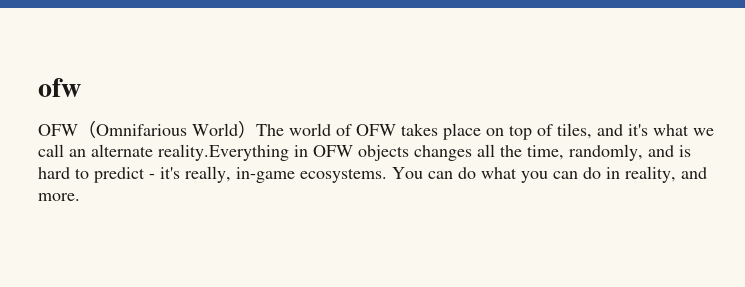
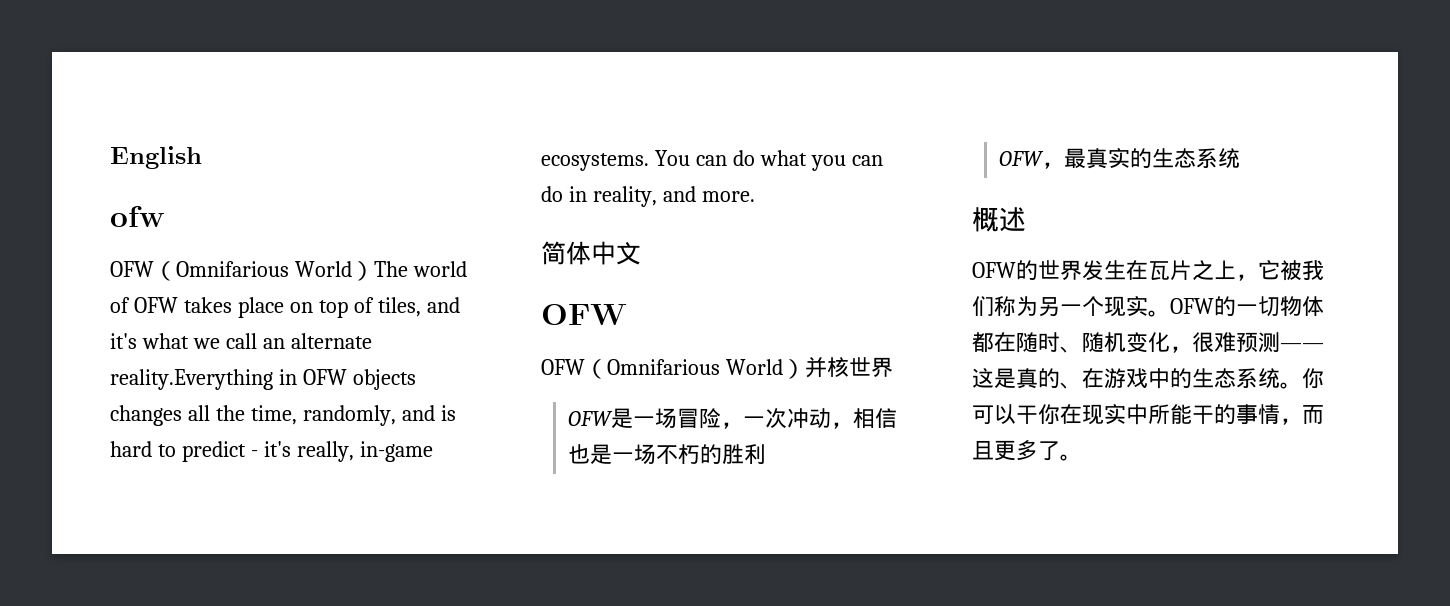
(38, 87) none -> [110,146,202,169] English //
(80, 197) none -> [541,241,641,265] [541,304,627,325] [541,357,893,379] [568,408,898,429] [568,444,767,464] [999,148,1241,169] [972,207,1026,232] [972,260,1324,281] [972,296,1324,317] [972,332,1324,353] [972,368,1324,389] [972,404,1324,425] [972,440,1082,461] // 简体中文 // OFW // OFW（Omnifarious World）并核世界 // OFW是一场冒险，一次冲动，相信也是一场不朽的胜利 // OFW，最真实的生态系统 // 概述 // OFW的世界发生在瓦片之上，它被我们称为另一个现实。OFW的一切物体都在随时、随机变化，很难预测——这是真的、在游戏中的生态系统。你可以干你在现实中所能干的事情，而且更多了。

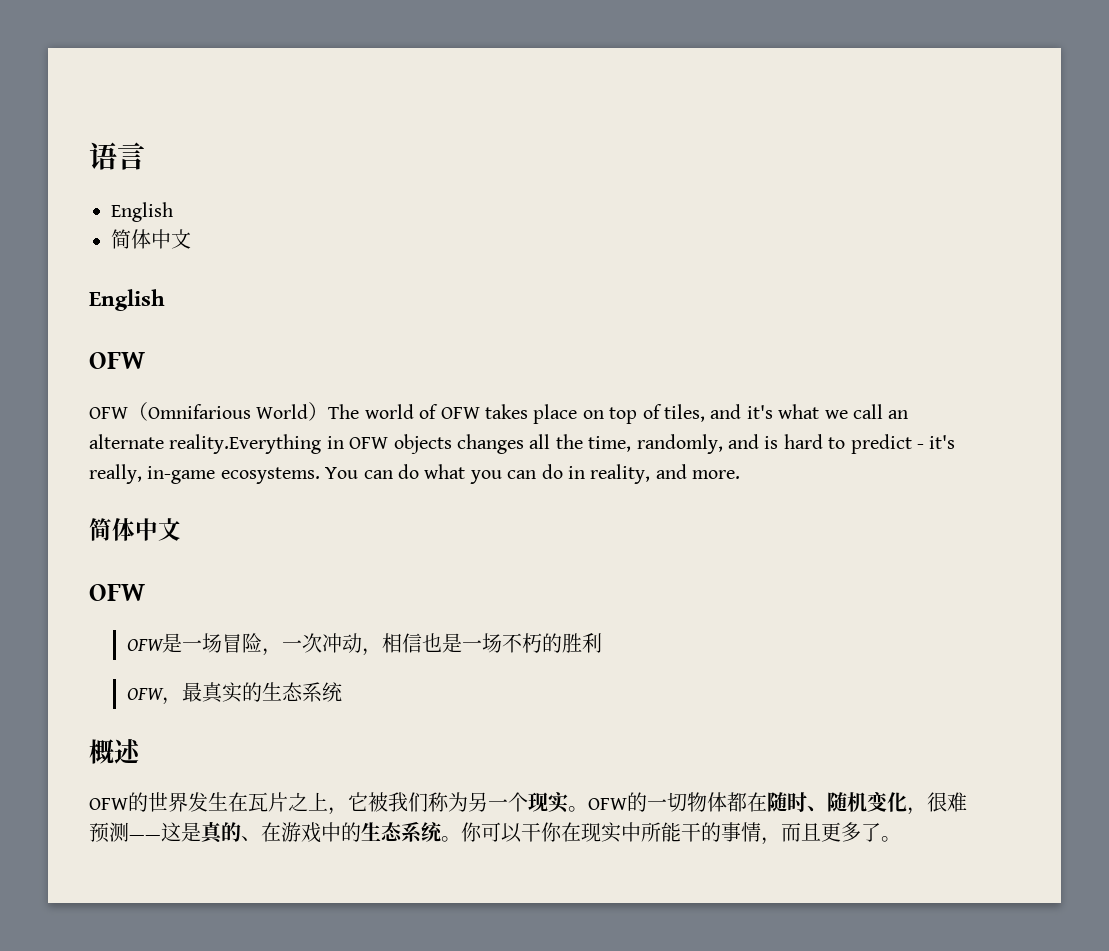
[110,146,202,169] [110,206,165,227] English // ofw -> [89,142,145,170] [111,202,173,222] [111,229,191,249] [89,289,165,311] [89,352,145,369] 语言 // English // 简体中文 // English // OFW
[541,357,893,379] // OFW（Omnifarious World）并核世界 -> (145, 592) none

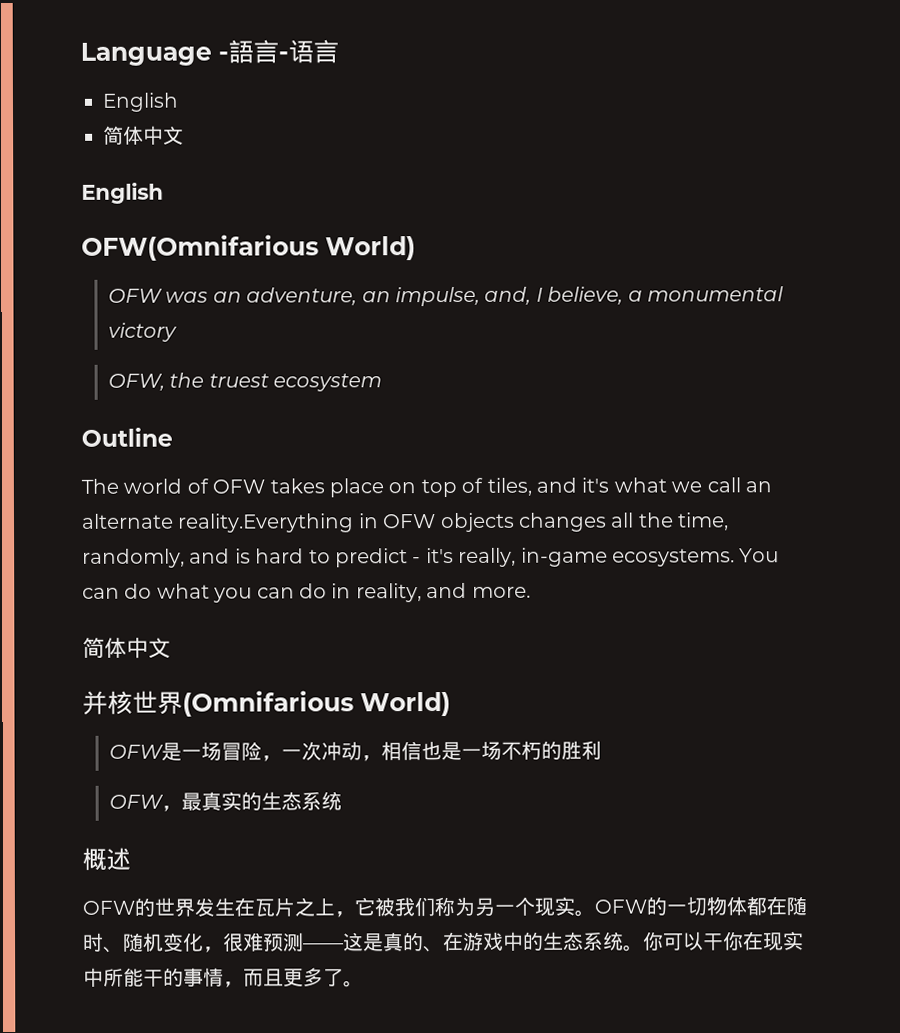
(89, 156) none -> [80,39,289,66] Language -語言-
[89,352,145,369] [89,402,329,421] OFW // OFW（Omnifarious World） -> [81,234,416,261] [107,286,784,307] [107,322,177,342] [107,372,383,392] [81,427,173,447] OFW(Omnifarious World) // OFW was an adventure, an impulse, and, I believe, a monumental victory // OFW, the truest ecosystem // Outline //
[89,584,145,601] OFW -> [82,690,451,717] 并核世界(Omnifarious World)

